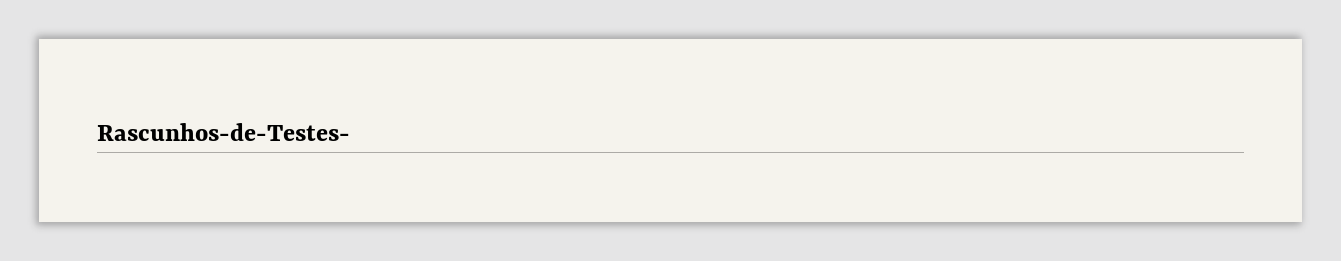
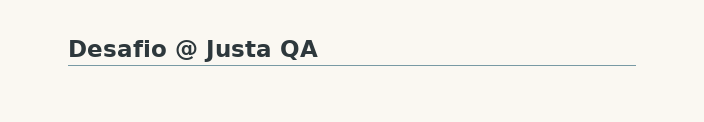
[97,123,350,141] Rascunhos-de-Testes- -> [68,40,318,62] Desafio @ Justa QA

